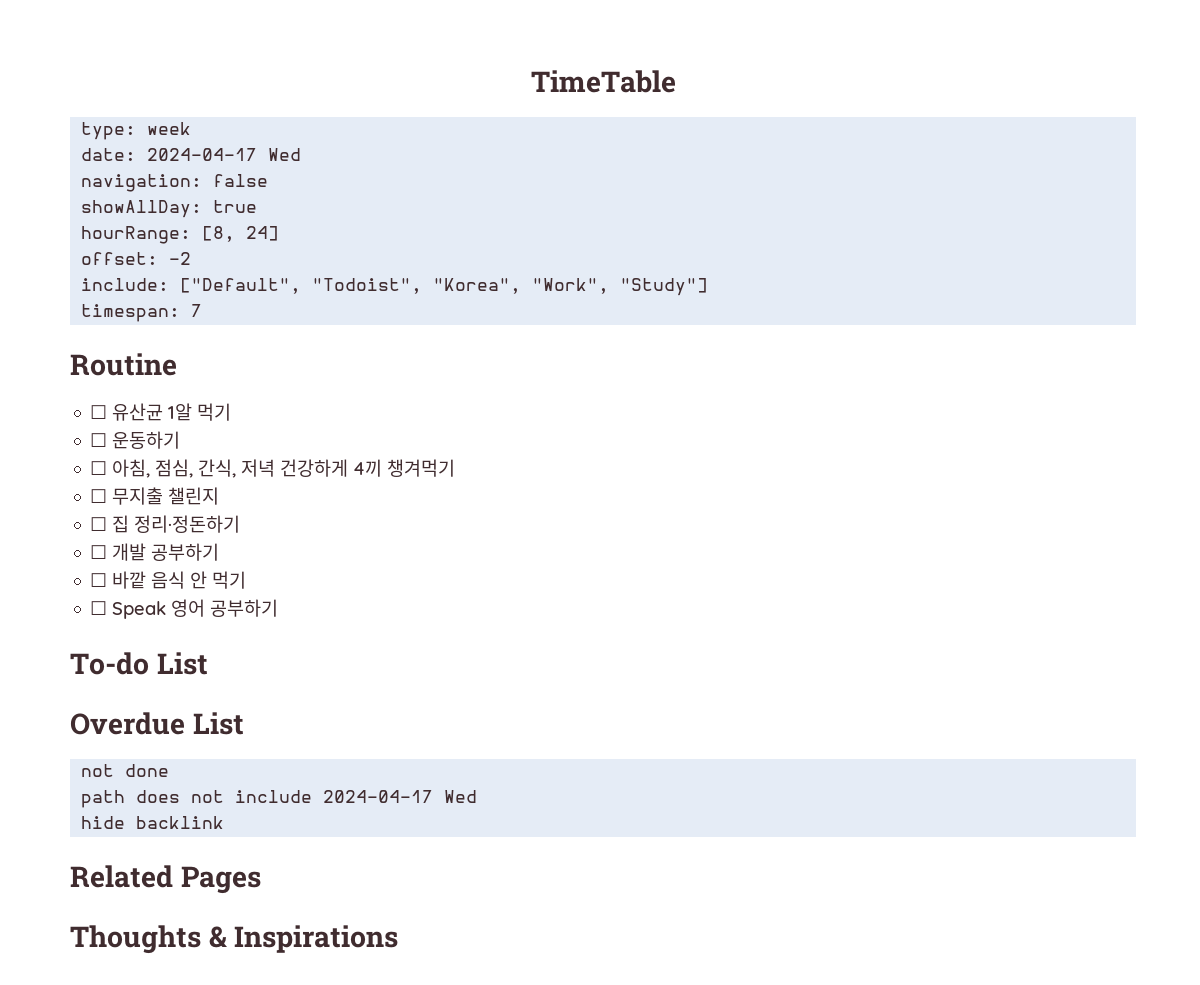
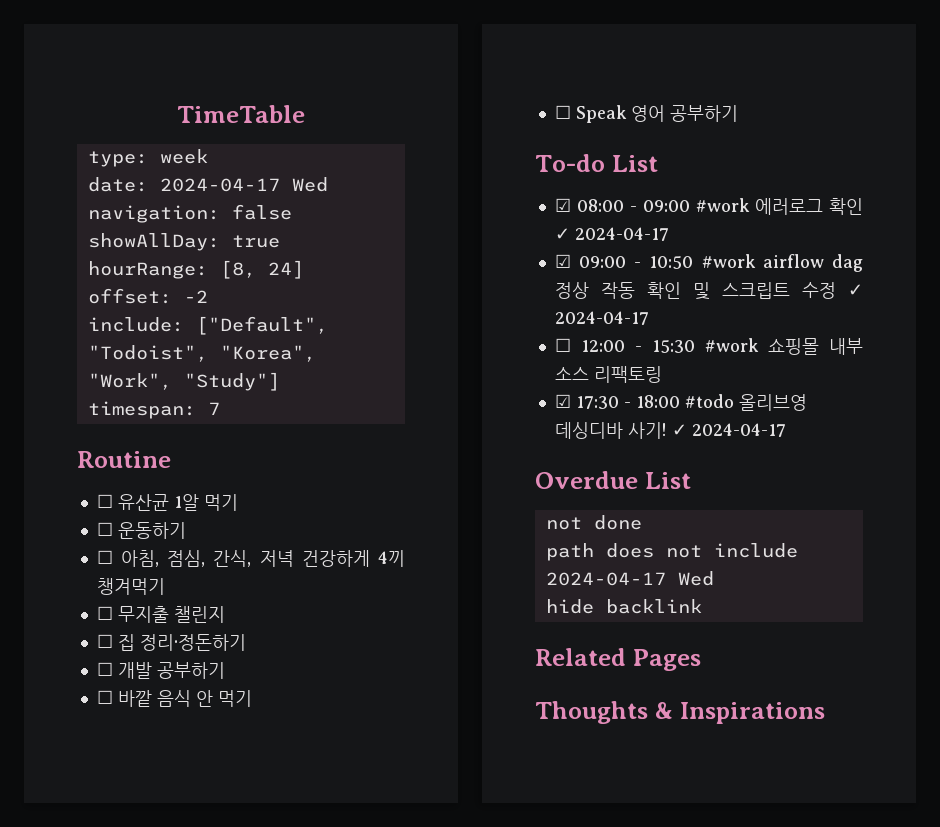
(208, 663) none -> [554,198,863,215] [554,227,669,241] [554,254,863,272] [554,282,863,300] [554,311,649,325] [554,338,863,355] [554,366,662,383] [554,394,807,411] [554,422,786,439] // ☑ 08:00 - 09:00 #work 에러로그 확인 ✓ 2024-04-17 // ☑ 09:00 - 10:50 #work airflow dag 정상 작동 확인 및 스크립트 수정 ✓ 2024-04-17 // ☐ 12:00 - 15:30 #work 쇼핑몰 내부 소스 리팩토링 // ☑ 17:30 - 18:00 #todo 올리브영 데싱디바 사기! ✓ 2024-04-17

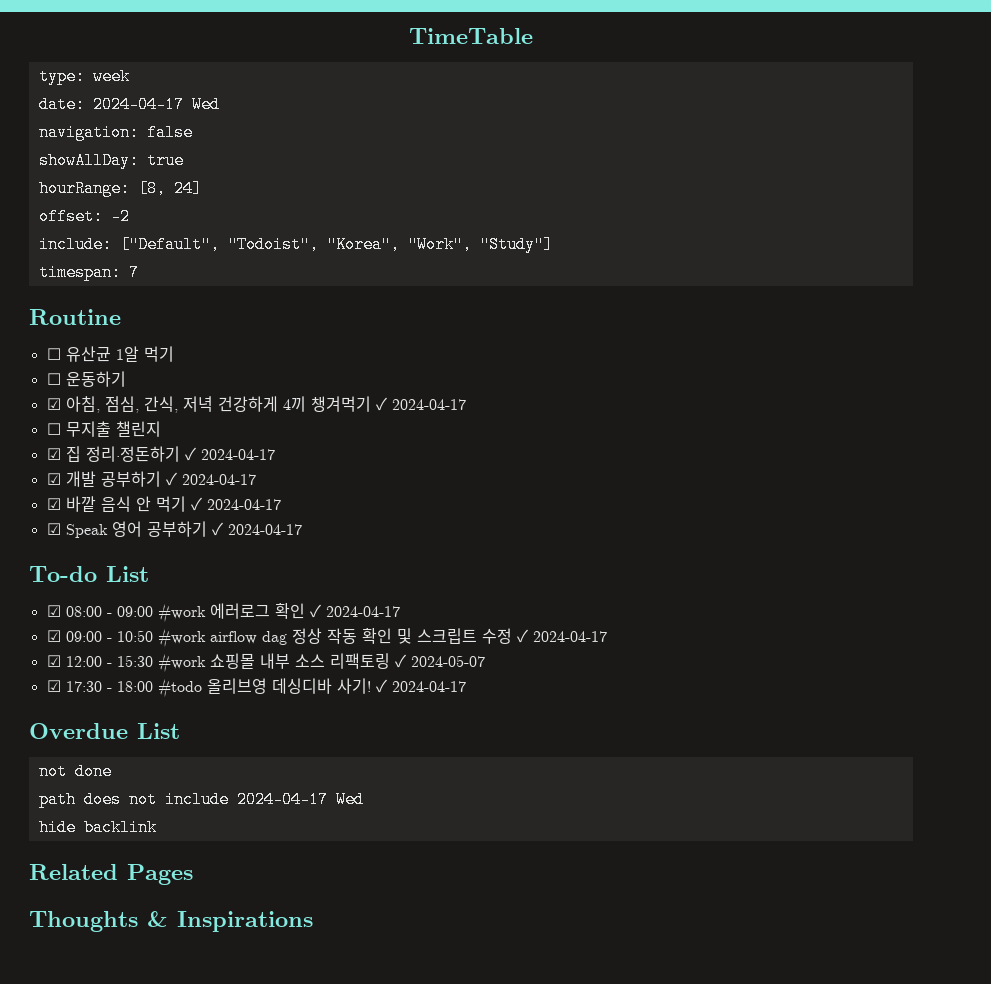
[96,550,113,564] ☐ -> [46,398,61,410] ☑
(165, 586) none -> [375,397,466,411] ✓ 2024-04-17
[96,634,113,648] ☐ -> [46,448,61,460] ☑
[96,662,113,676] // ☐ -> [184,447,275,461] [46,473,61,485] ✓ 2024-04-17 // ☑
[96,690,113,704] // ☐ -> [165,472,256,486] [46,498,61,510] ✓ 2024-04-17 // ☑
[554,105,571,119] // ☐ -> [190,497,281,511] [46,523,61,535] ✓ 2024-04-17 // ☑
(738, 113) none -> [211,522,302,536] ✓ 2024-04-17
[554,338,571,352] ☐ -> [46,655,61,667] ☑
(662, 374) none -> [394,654,485,668] ✓ 2024-05-07

